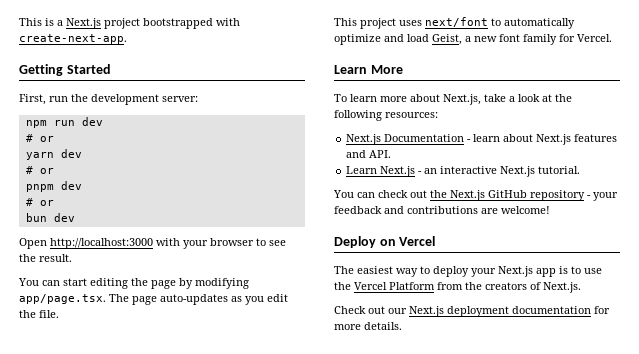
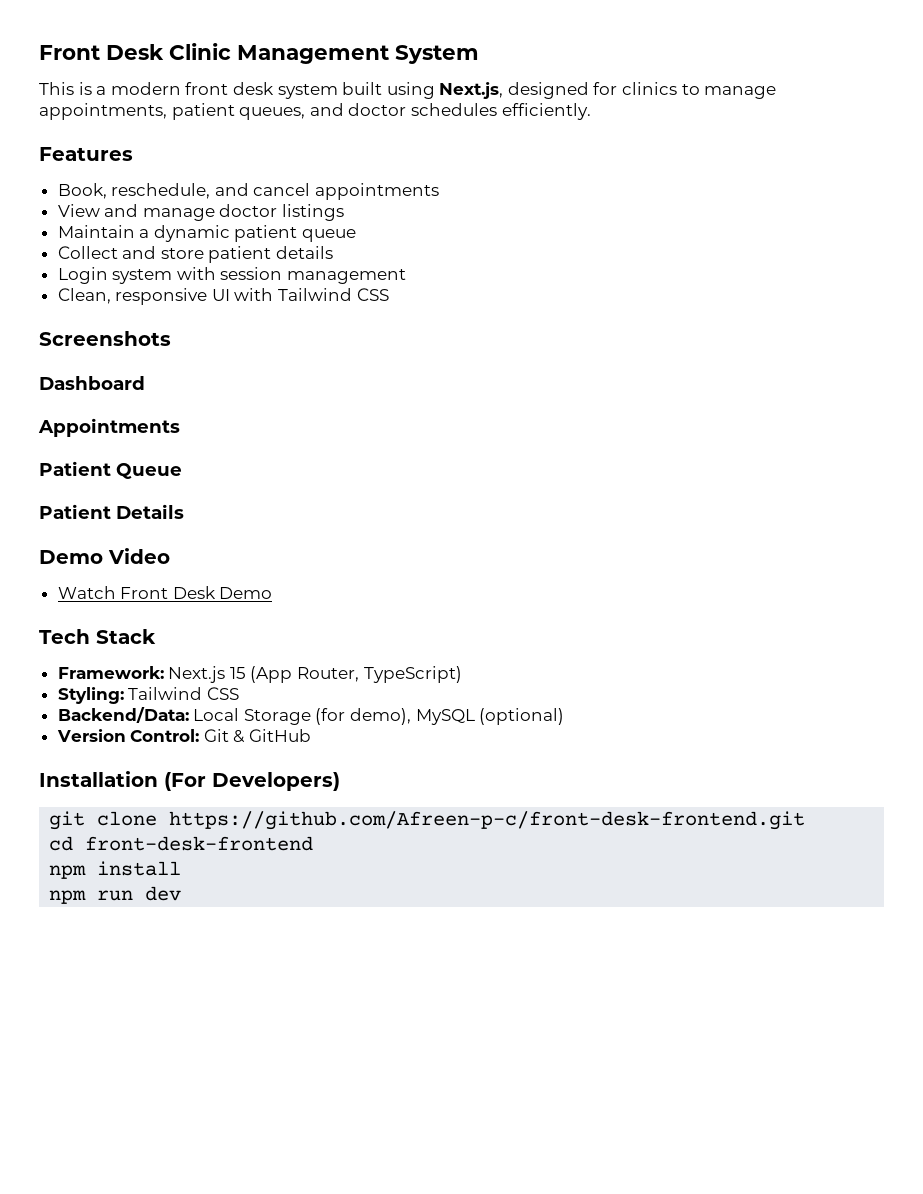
[19,18,240,29] [19,34,127,44] [19,64,111,76] [19,94,198,105] [25,117,103,128] [25,134,54,142] [25,149,82,160] [25,166,54,174] [25,181,82,192] [25,198,54,206] [25,213,75,222] [19,238,286,249] [19,254,72,262] [18,278,249,289] [19,294,288,305] [19,310,59,318] [334,17,575,29] [334,34,612,45] [334,65,403,74] [334,94,572,105] [334,110,438,121] [346,134,618,145] [346,150,392,158] [346,166,581,177] [333,190,618,201] [334,206,550,214] [334,236,436,248] [334,266,602,277] [334,282,581,293] [334,306,610,317] [334,322,402,330] This is a Next.js project bootstrapped with create-next-app. // Getting Started // First, run the development server: // npm run dev // # or // yarn dev // # or // pnpm dev // # or // bun dev // Open http://localhost:3000 with your browser to see the result. // You can start editing the page by modifying app/page.tsx. The page auto-updates as you edit the file. // This project uses next/font to automatically optimize and load Geist, a new font family for Vercel. // Learn More // To learn more about Next.js, take a look at the following resources: // Next.js Documentation - learn about Next.js features and API. // Learn Next.js - an interactive Next.js tutorial. // You can check out the Next.js GitHub repository - your feedback and contributions are welcome! // Deploy on Vercel // The easiest way to deploy your Next.js app is to use the Vercel Platform from the creators of Next.js. // Check out our Next.js deployment documentation for more details. -> [39,43,479,64] [39,82,777,99] [39,103,591,120] [39,147,133,161] [57,183,440,200] [57,204,345,221] [57,225,357,242] [57,246,334,263] [57,267,407,284] [57,288,389,305] [39,331,171,346] [39,376,145,390] [38,418,180,437] [39,461,182,479] [39,504,184,519] [39,548,170,564] [57,586,273,599] [39,629,156,644] [57,666,462,683] [57,687,239,704] [57,707,565,725] [56,729,312,743] [39,771,340,791] [49,811,806,830] [49,836,314,851] [49,861,182,879] [49,886,182,904] Front Desk Clinic Management System // This is a modern front desk system built using Next.js, designed for clinics to manage appointments, patient queues, and doctor schedules efficiently. // Features // Book, reschedule, and cancel appointments // View and manage doctor listings // Maintain a dynamic patient queue // Collect and store patient details // Login system with session management // Clean, responsive UI with Tailwind CSS // Screenshots // Dashboard // Appointments // Patient Queue // Patient Details // Demo Video // Watch Front Desk Demo // Tech Stack // Framework: Next.js 15 (App Router, TypeScript) // Styling: Tailwind CSS // Backend/Data: Local Storage (for demo), MySQL (optional) // Version Control: Git & GitHub // Installation (For Developers) // git clone https://github.com/Afreen-p-c/front-desk-frontend.git // cd front-desk-frontend // npm install // npm run dev

